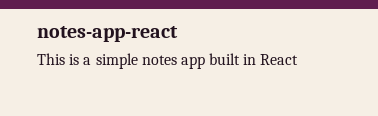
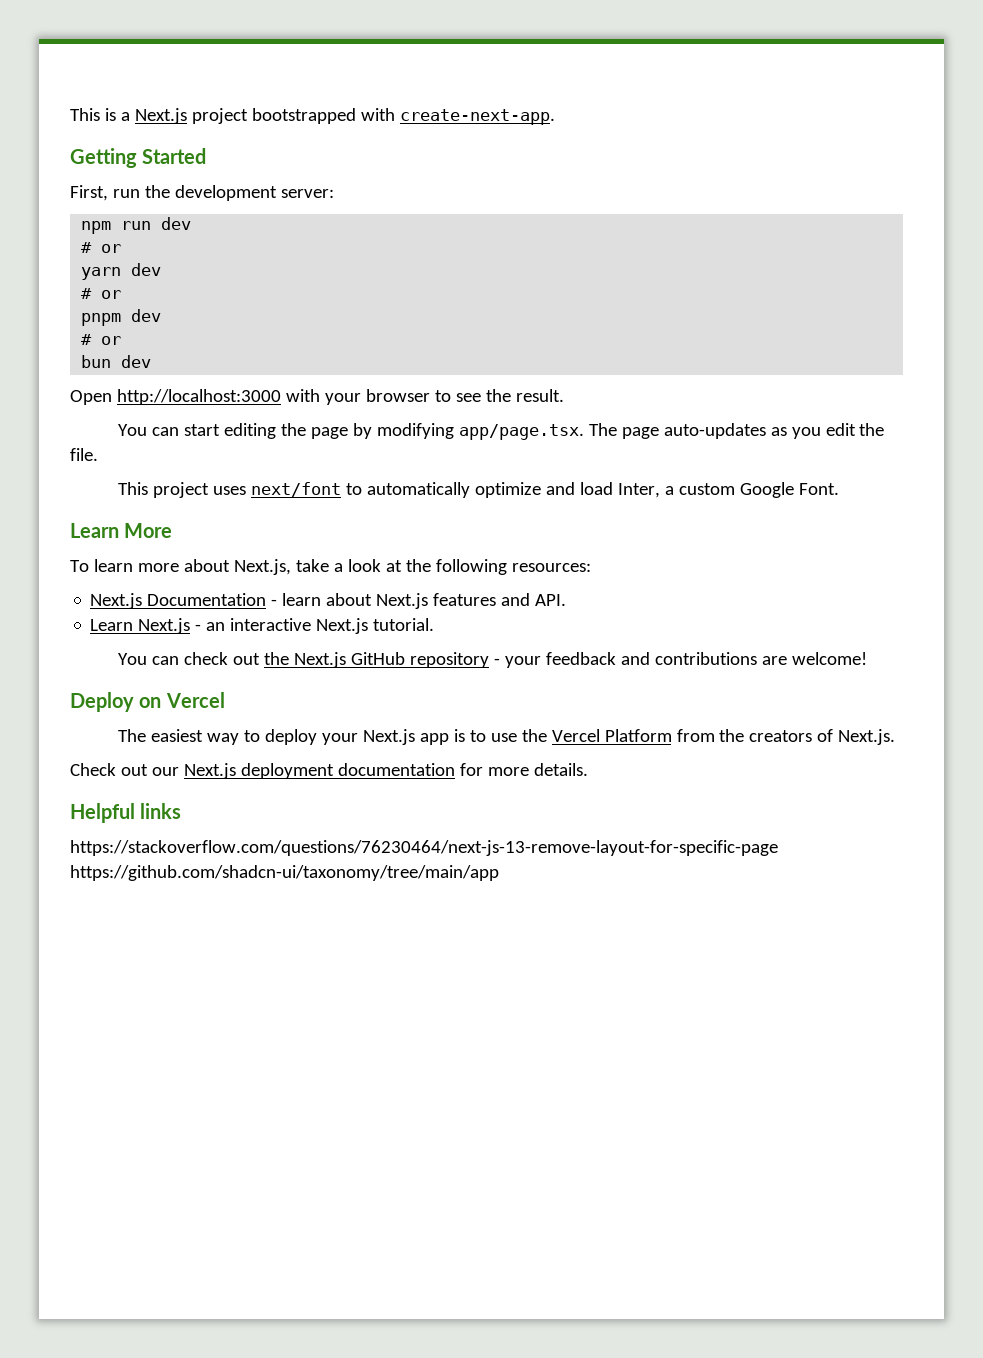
[37,26,178,42] notes-app-react // -> (70, 114) none
[95,53,299,69] simple notes app built in React -> [134,108,555,125] [70,148,207,168] [70,185,334,201] [81,217,192,234] [81,242,122,253] [81,263,162,280] [81,288,122,299] [81,309,162,326] [81,334,122,345] [81,355,152,368] [70,389,564,405] [117,423,885,440] [70,448,98,461] [117,482,839,498] [70,523,173,538] [70,559,591,575] [90,593,567,609] [90,618,435,634] [117,652,867,668] [70,692,225,712] [117,729,896,745] [70,763,588,779] [70,803,182,823] [70,840,778,856] [70,865,499,881] Next.js project bootstrapped with create-next-app. // Getting Started // First, run the development server: // npm run dev // # or // yarn dev // # or // pnpm dev // # or // bun dev // Open http://localhost:3000 with your browser to see the result. // You can start editing the page by modifying app/page.tsx. The page auto-updates as you edit the file. // This project uses next/font to automatically optimize and load Inter, a custom Google Font. // Learn More // To learn more about Next.js, take a look at the following resources: // Next.js Documentation - learn about Next.js features and API. // Learn Next.js - an interactive Next.js tutorial. // You can check out the Next.js GitHub repository - your feedback and contributions are welcome! // Deploy on Vercel // The easiest way to deploy your Next.js app is to use the Vercel Platform from the creators of Next.js. // Check out our Next.js deployment documentation for more details. // Helpful links // https://stackoverflow.com/questions/76230464/next-js-13-remove-layout-for-specific-page https://github.com/shadcn-ui/taxonomy/tree/main/app

